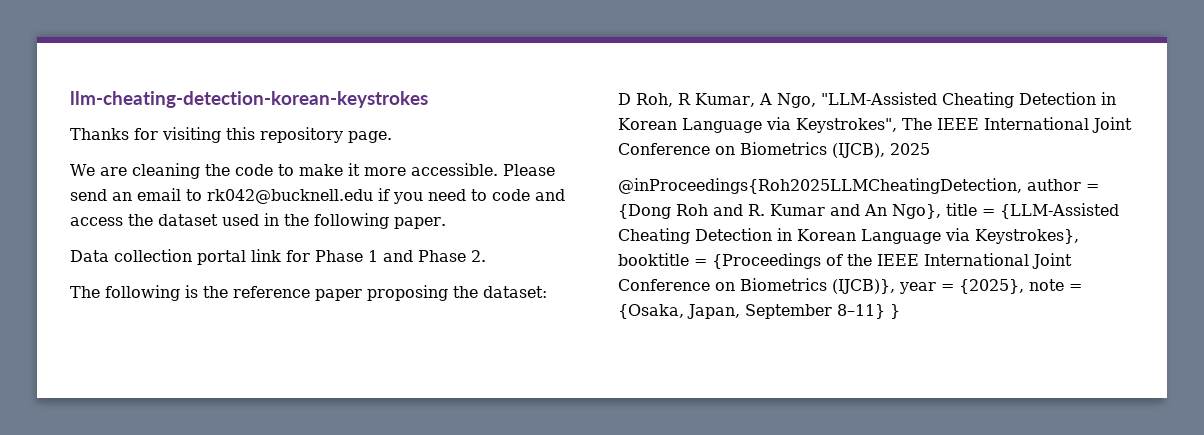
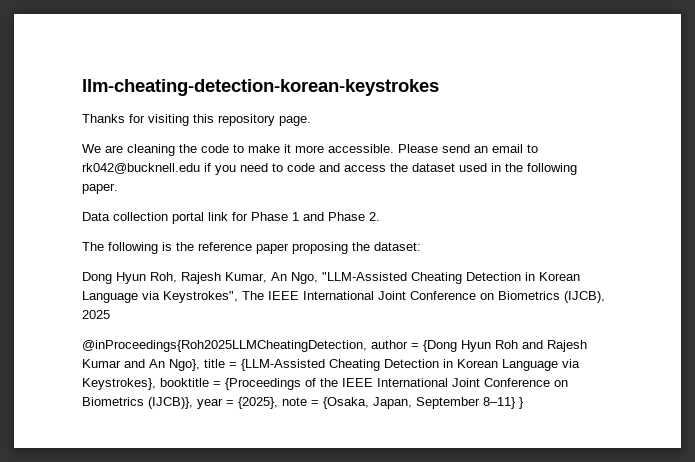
[618,93,772,107] D Roh, R Kumar, A -> [82,272,287,284] Dong Hyun Roh, Rajesh Kumar, An
(671, 211) none -> [461,340,491,352] Hyun
[748,204,765,216] R. -> [547,340,587,352] Rajesh

